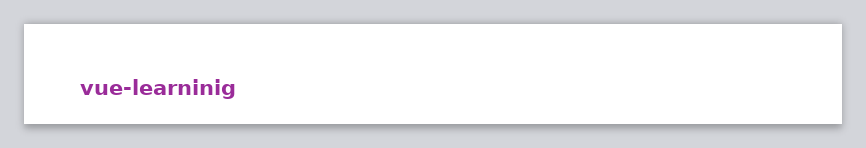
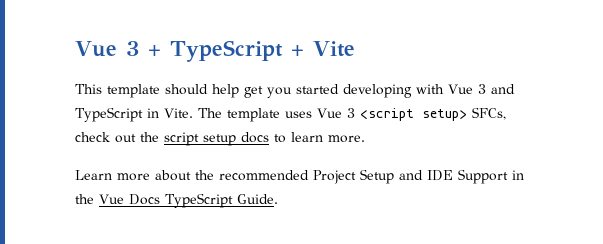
[80,79,236,99] vue-learninig -> [75,40,355,62] [75,84,515,98] [75,107,506,122] [75,132,365,146] [75,169,524,184] [75,193,278,208] Vue 3 + TypeScript + Vite // This template should help get you started developing with Vue 3 and TypeScript in Vite. The template uses Vue 3 <script setup> SFCs, check out the script setup docs to learn more. // Learn more about the recommended Project Setup and IDE Support in the Vue Docs TypeScript Guide.

